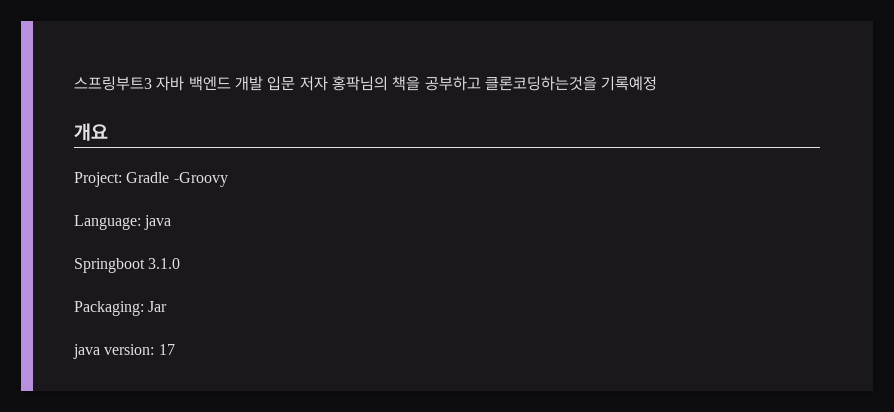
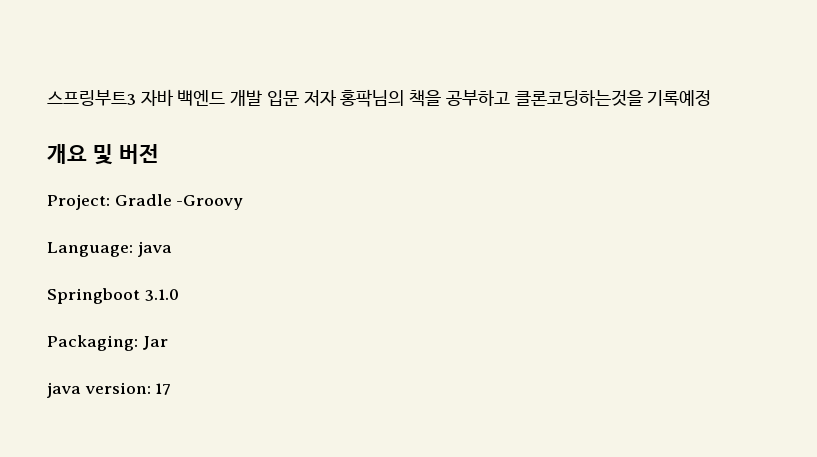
(108, 132) none -> [93,144,159,165] 및 버전

